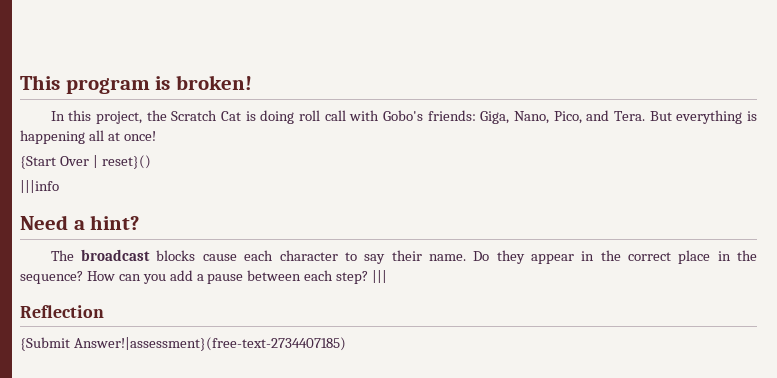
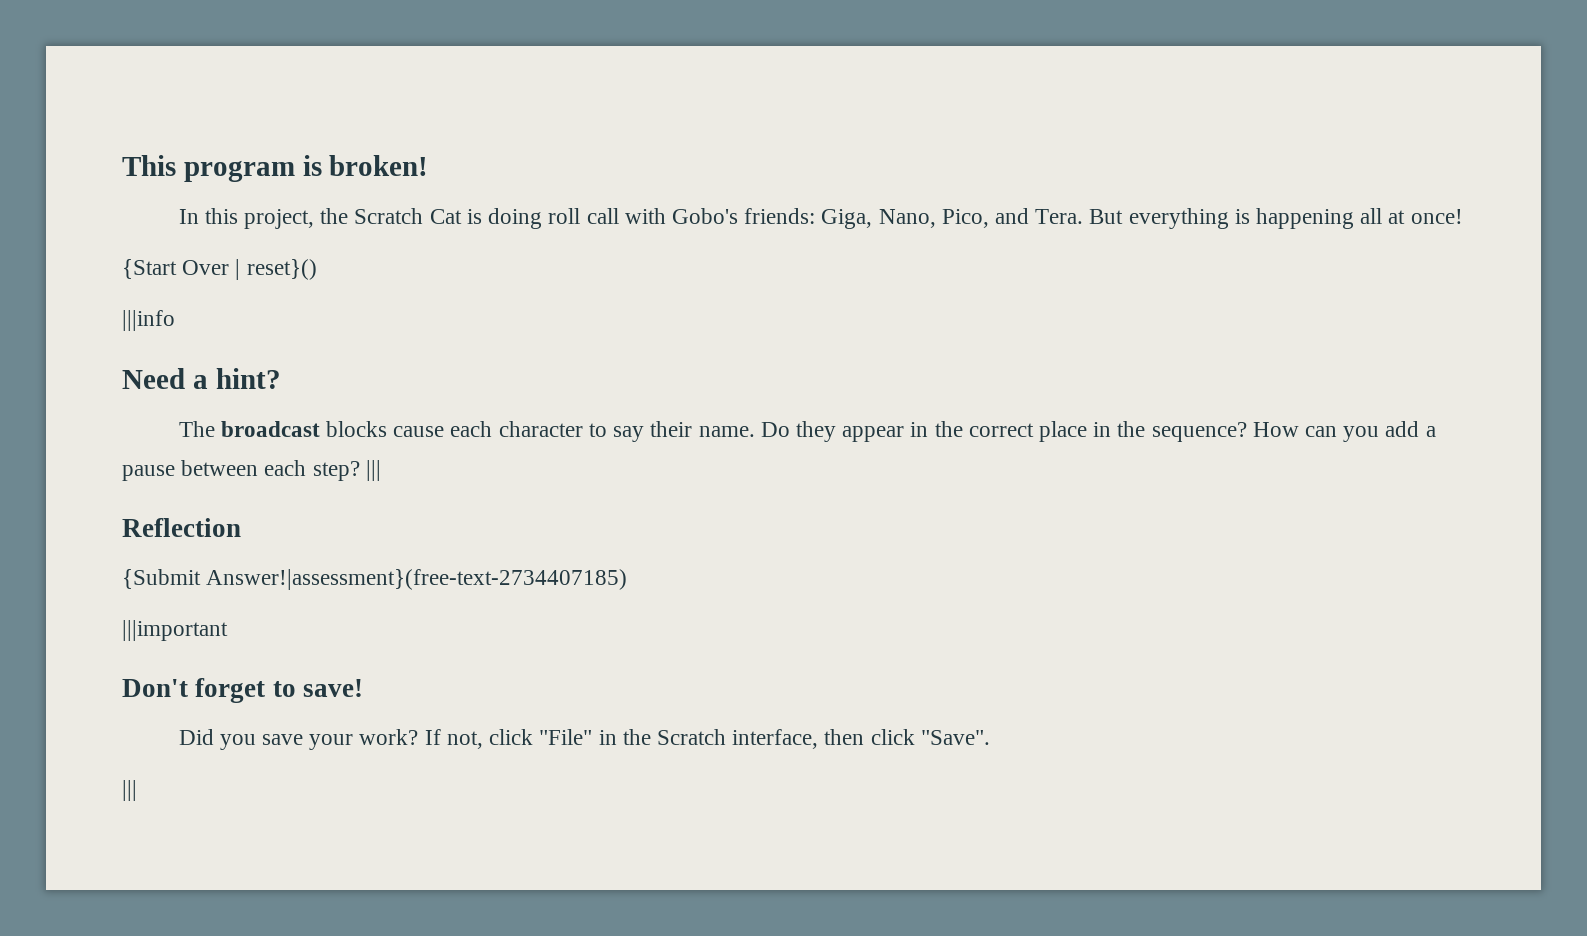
(346, 344) none -> [122,620,228,641] [122,678,363,703] [178,729,990,750] [122,780,137,801] // |||important // Don't forget to save! // Did you save your work? If not, click "File" in the Scratch interface, then click "Save". // |||

